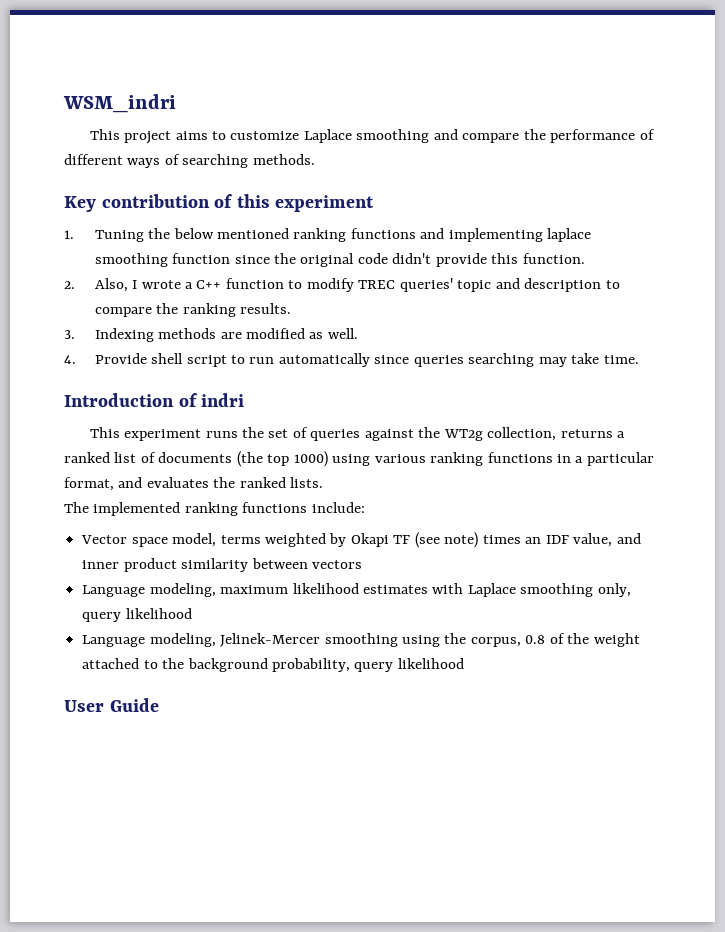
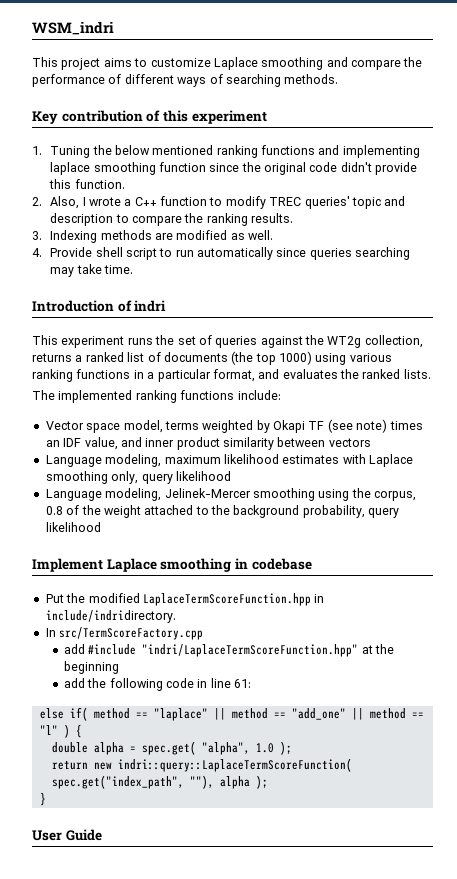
(464, 663) none -> [32,558,312,572] [45,593,325,606] [45,610,176,623] [45,627,204,640] [63,644,395,657] [63,661,119,674] [63,678,252,691] [39,707,424,721] [39,724,82,738] [51,741,292,755] [51,758,352,772] [51,775,268,789] [39,792,46,806] // Implement Laplace smoothing in codebase // Put the modified LaplaceTermScoreFunction.hpp in include/indridirectory. // In src/TermScoreFactory.cpp // add #include "indri/LaplaceTermScoreFunction.hpp" at the beginning // add the following code in line 61: // else if( method == "laplace" || method == "add_one" || method == "l" ) { // double alpha = spec.get( "alpha", 1.0 ); // return new indri::query::LaplaceTermScoreFunction( spec.get("index_path", ""), alpha ); // }

